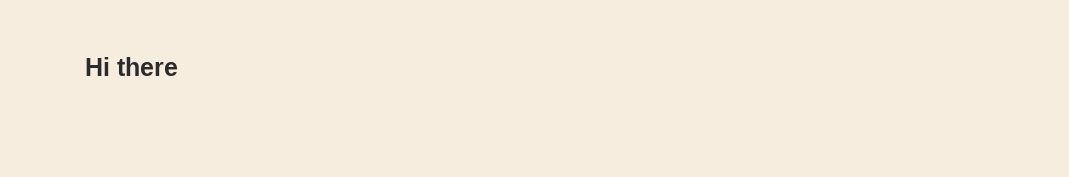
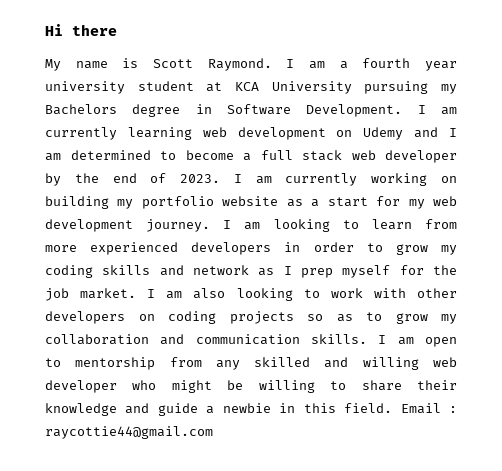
(178, 66) none -> [45,58,458,71] [45,81,457,94] [45,104,457,117] [45,127,457,140] [45,150,457,163] [45,173,457,186] [45,196,458,209] [45,219,458,232] [45,242,458,255] [45,265,457,278] [45,288,457,301] [45,311,457,324] [45,334,457,347] [45,357,457,370] [45,380,457,393] [45,403,458,416] [45,426,213,439] // My name is Scott Raymond. I am a fourth year university student at KCA University pursuing my Bachelors degree in Software Development. I am currently learning web development on Udemy and I am determined to become a full stack web developer by the end of 2023. I am currently working on building my portfolio website as a start for my web development journey. I am looking to learn from more experienced developers in order to grow my coding skills and network as I prep myself for the job market. I am also looking to work with other developers on coding projects so as to grow my collaboration and communication skills. I am open to mentorship from any skilled and willing web developer who might be willing to share their knowledge and guide a newbie in this field. Email : raycottie44@gmail.com

